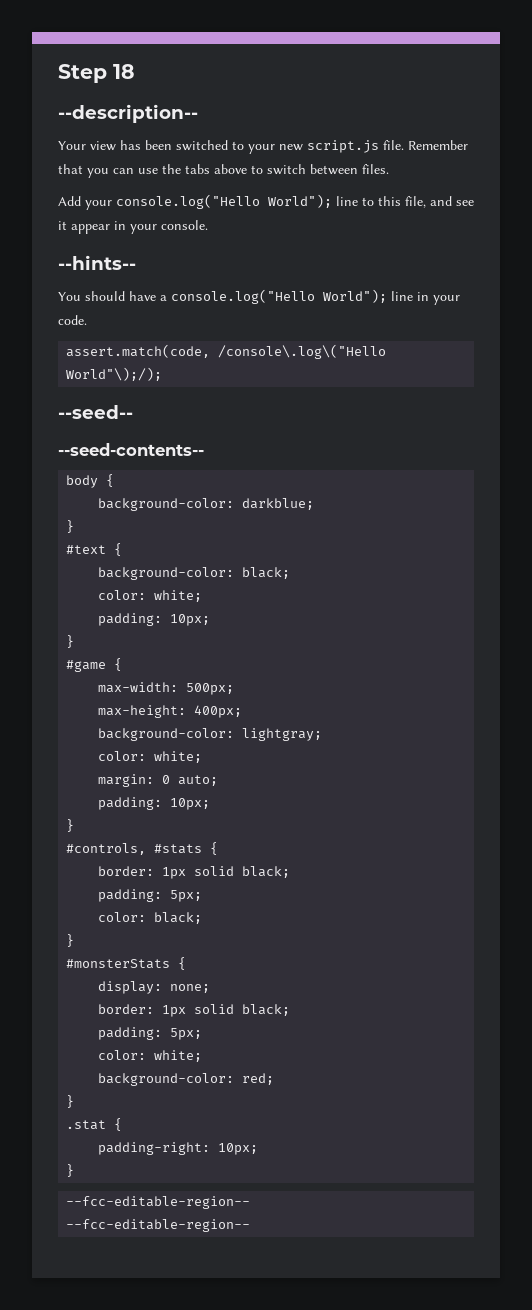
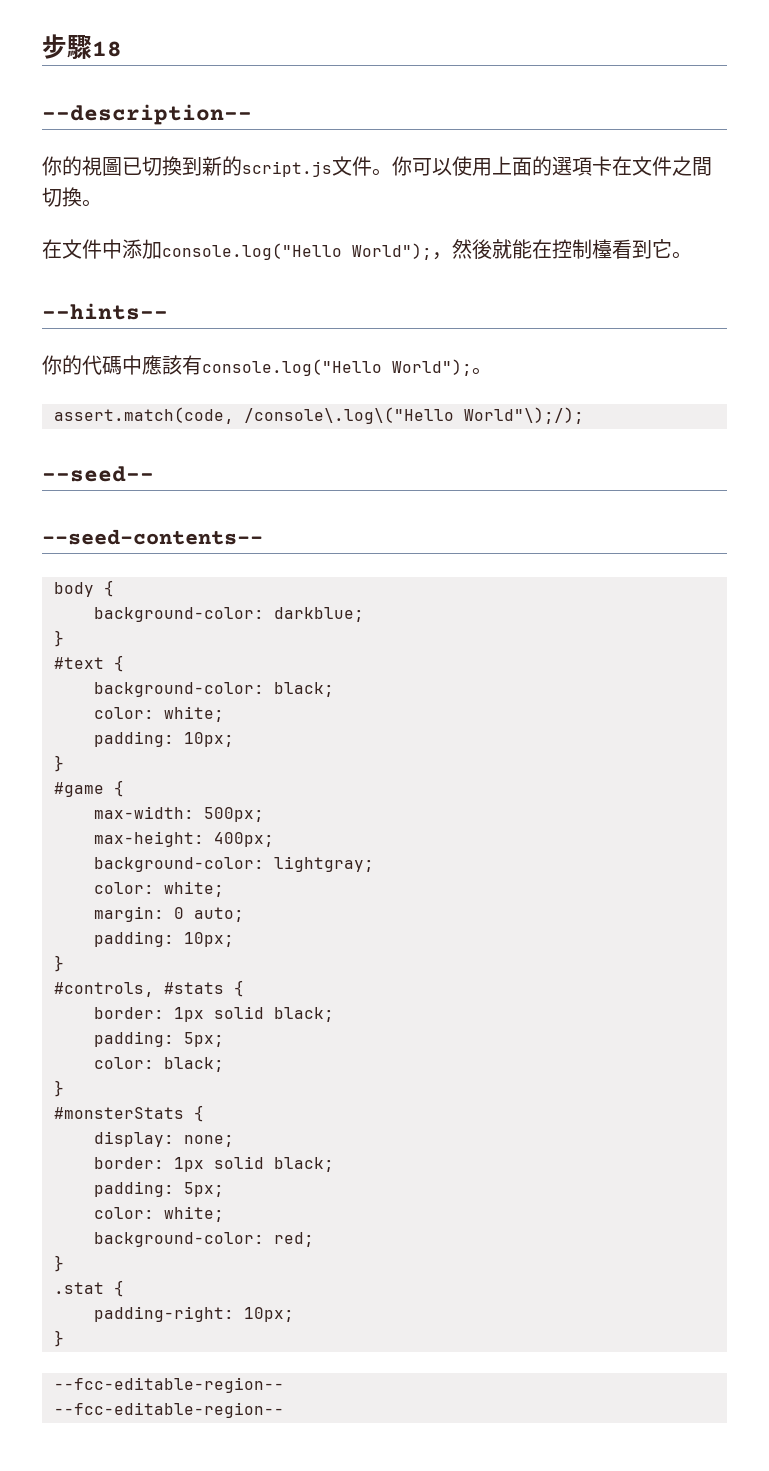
[58,64,107,83] Step -> [42,34,92,59] 步驟
[58,140,468,154] [58,164,389,178] [58,194,474,210] [58,220,208,234] [58,255,136,270] [58,289,460,305] [58,315,87,325] Your view has been switched to your new script.js file. Remember that you can use the tabs above to switch between files. // Add your console.log("Hello World"); line to this file, and see it appear in your console. // --hints-- // You should have a console.log("Hello World"); line in your code. -> [42,156,712,177] [42,187,102,207] [42,239,692,260] [42,303,168,320] [42,355,492,376] 你的視圖已切換到新的script.js文件。你可以使用上面的選項卡在文件之間切換。 // 在文件中添加console.log("Hello World");，然後就能在控制檯看到它。 // --hints-- // 你的代碼中應該有console.log("Hello World");。

